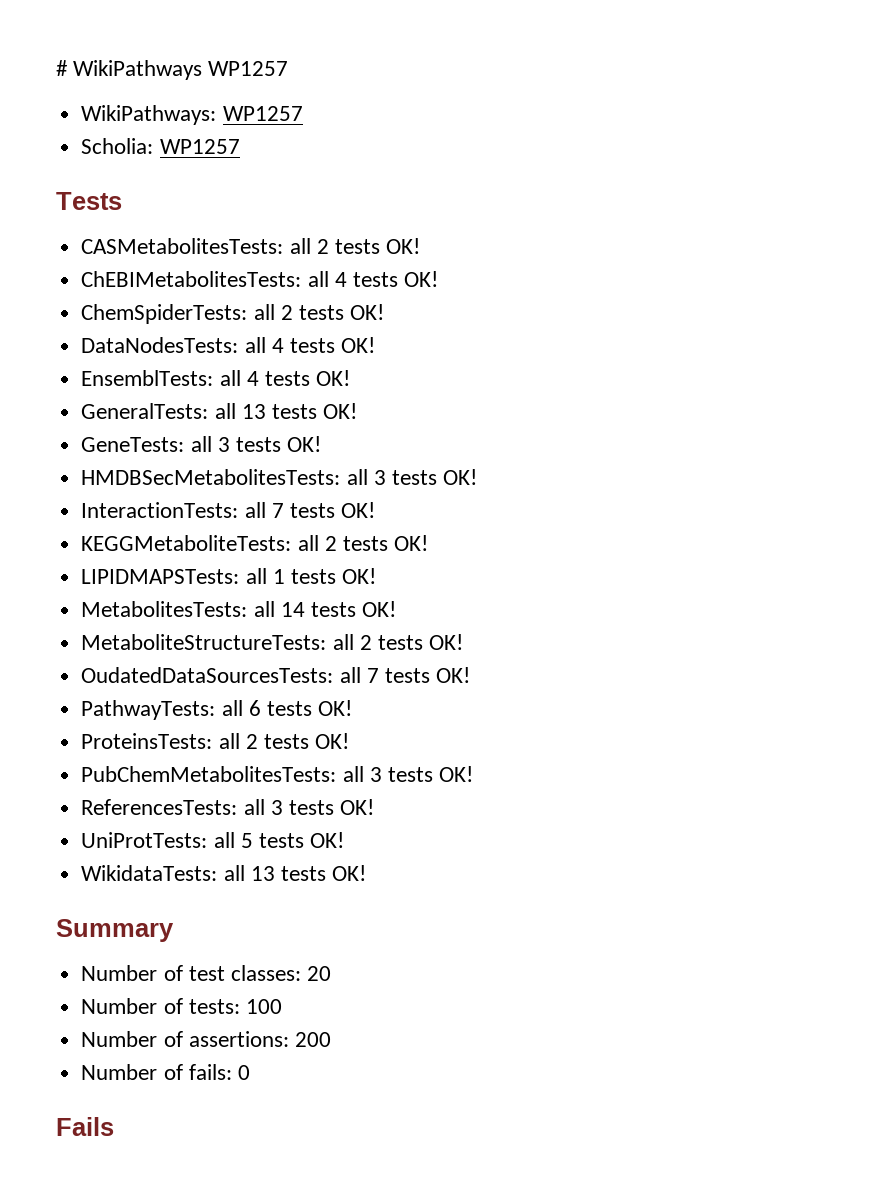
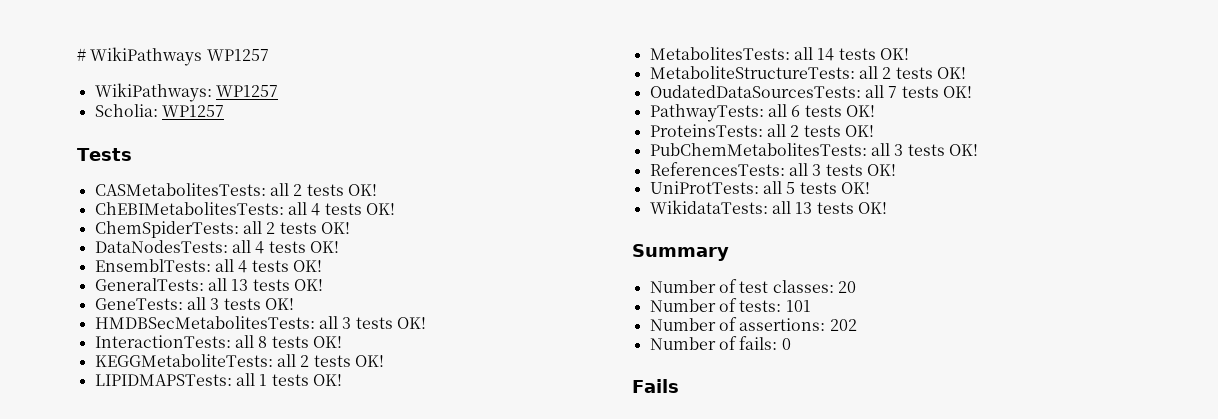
[271,503,284,518] 7 -> [258,336,268,348] 8
[245,999,282,1014] 100 -> [785,300,811,312] 101
[294,1032,331,1047] 200 -> [829,319,857,331] 202

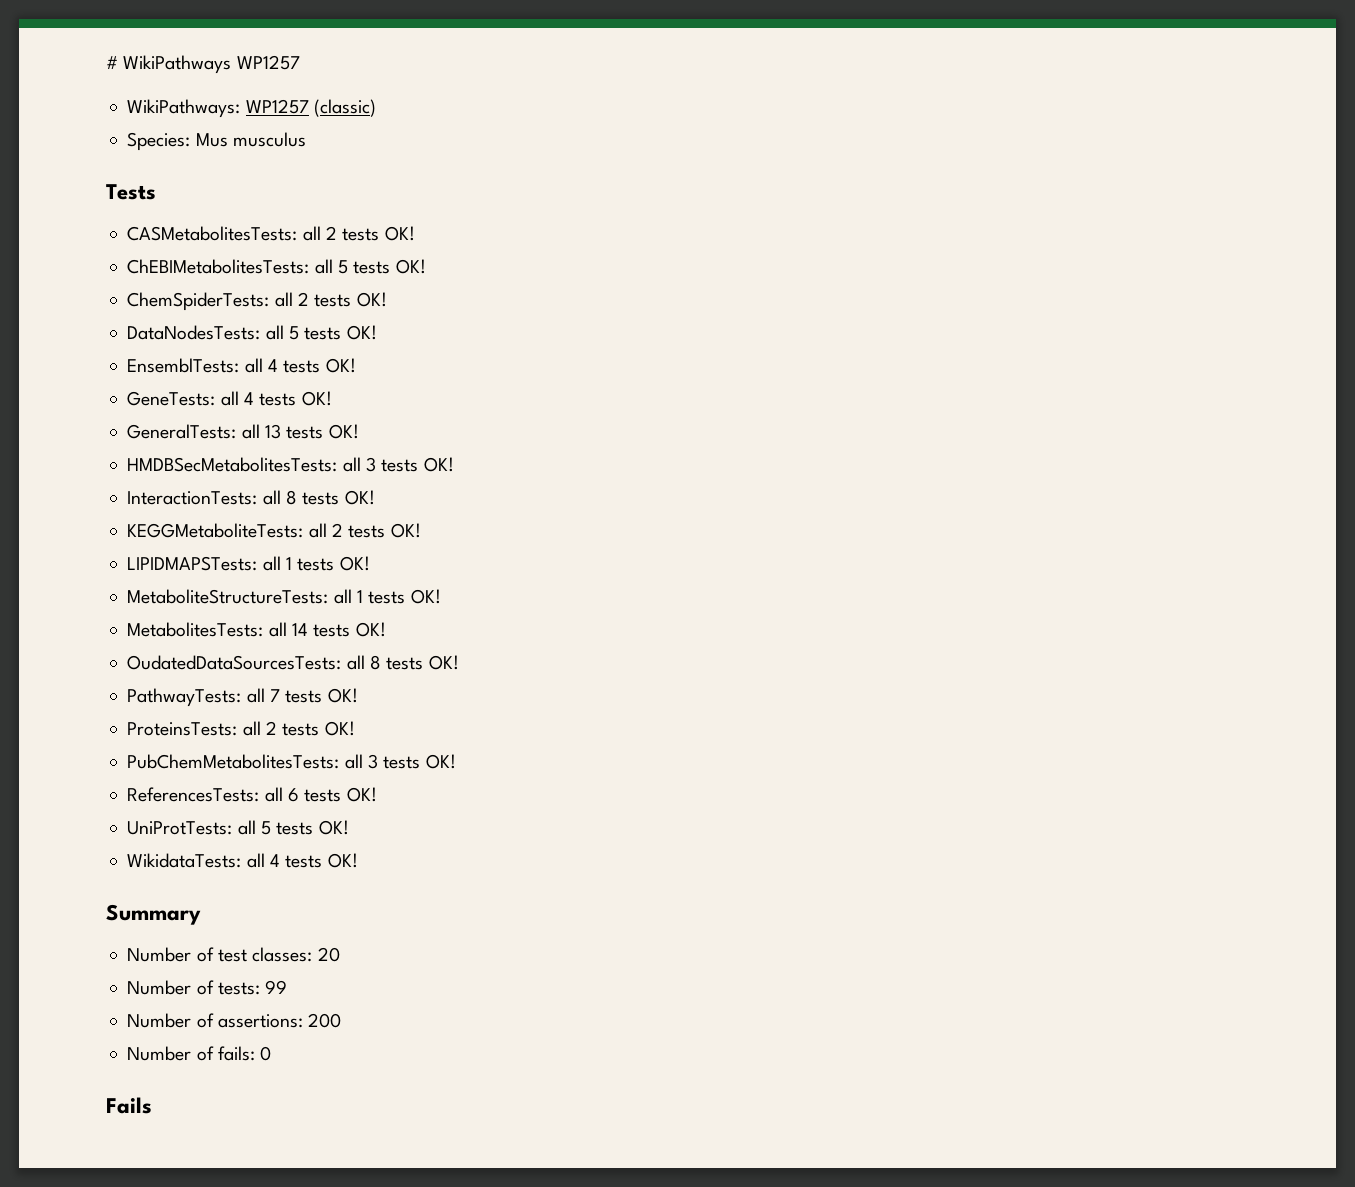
[94,104,224,117] // Scholia: WP1257 -> [313,99,376,117] [127,132,306,151] (classic) // Species: Mus musculus
[311,203,321,216] 4 -> [337,260,348,274] 5
[255,241,265,254] 4 -> [288,326,299,340] 5
(322, 266) none -> [127,391,332,406] // GeneTests: all 4 tests OK!
[94,297,294,310] // GeneTests: all 3 tests OK! -> (359, 431) none
(342, 380) none -> [127,589,441,604] // MetaboliteStructureTests: all 1 tests OK!
[649,66,966,79] // MetaboliteStructureTests: all 2 tests OK! -> (386, 629) none
[888,86,898,98] 7 -> [369,655,381,670] 8
[791,105,801,117] 6 -> [269,689,280,702] 7
[812,164,822,176] 3 -> [287,788,299,802] 6
[795,202,813,214] 13 -> [269,854,280,867] 4
[785,300,811,312] 101 -> [265,980,288,994] 99
[829,319,857,331] 202 -> [308,1013,342,1028] 200

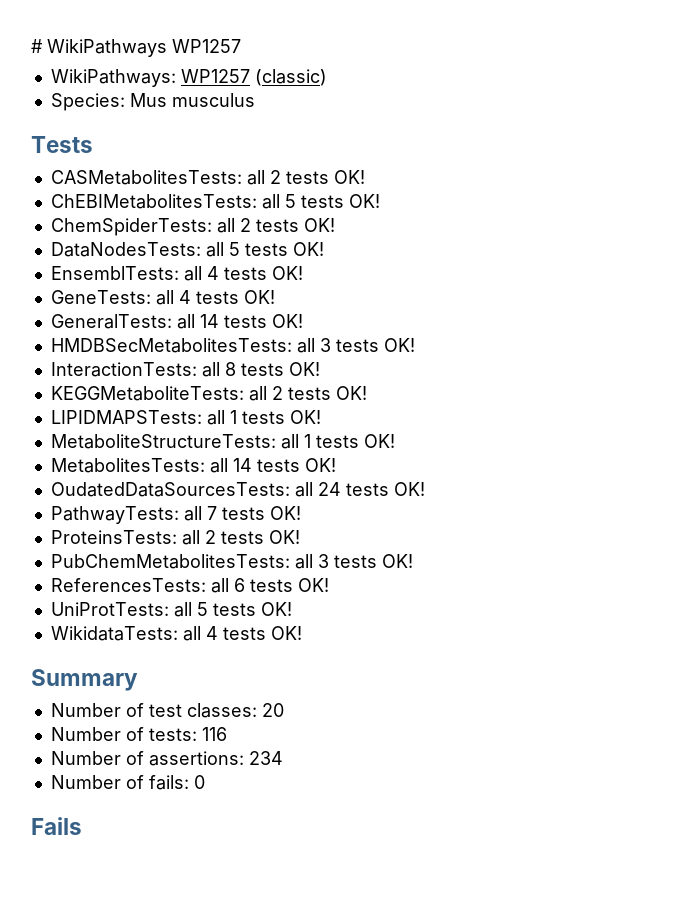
[264,424,281,439] 13 -> [199,314,219,328] 14
[369,655,381,670] 8 -> [317,482,341,496] 24
[265,980,288,994] 99 -> [201,727,227,741] 116
[308,1013,342,1028] 200 -> [248,751,283,765] 234

